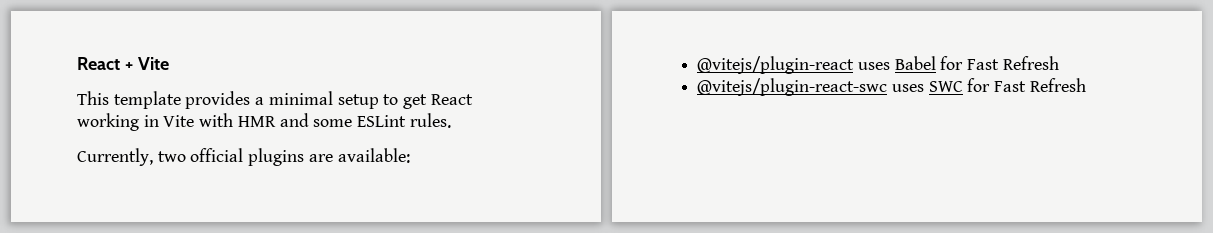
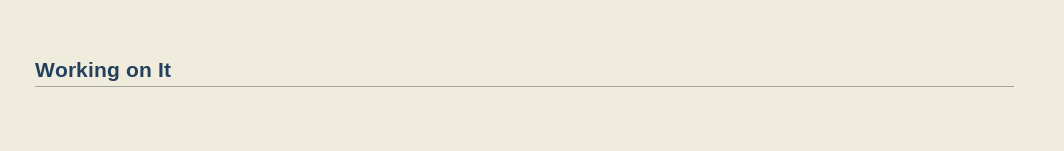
[77,57,169,70] [77,91,473,109] [77,113,451,131] [77,148,410,166] [697,56,1059,74] [697,78,1086,96] React + Vite // This template provides a minimal setup to get React working in Vite with HMR and some ESLint rules. // Currently, two official plugins are available: // @vitejs/plugin-react uses Babel for Fast Refresh // @vitejs/plugin-react-swc uses SWC for Fast Refresh -> [35,62,171,81] Working on It

